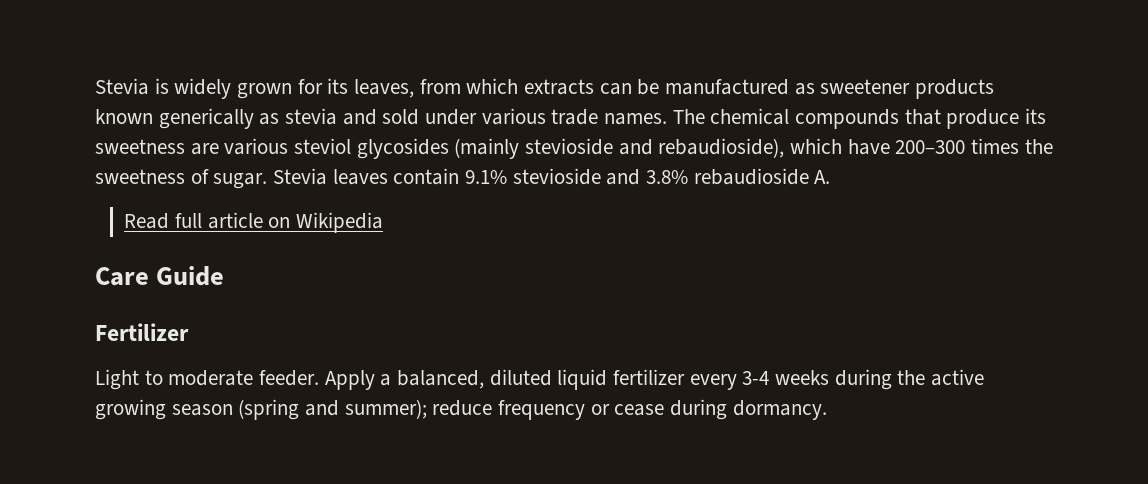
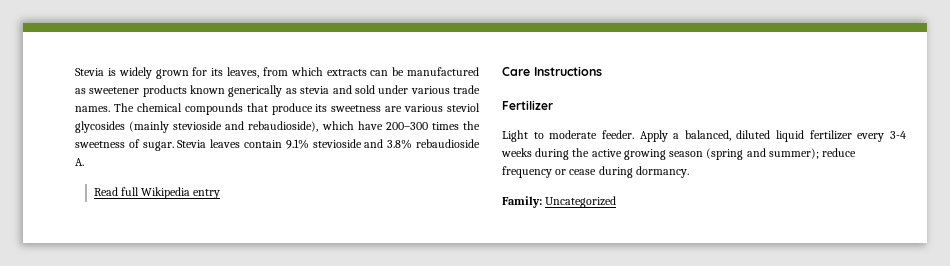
[207,212,291,229] article on -> (139, 191) none
(384, 222) none -> [193,189,221,199] entry
[156,266,225,286] Guide -> [534,66,602,76] Instructions
(827, 410) none -> [502,196,617,208] // Family: Uncategorized

